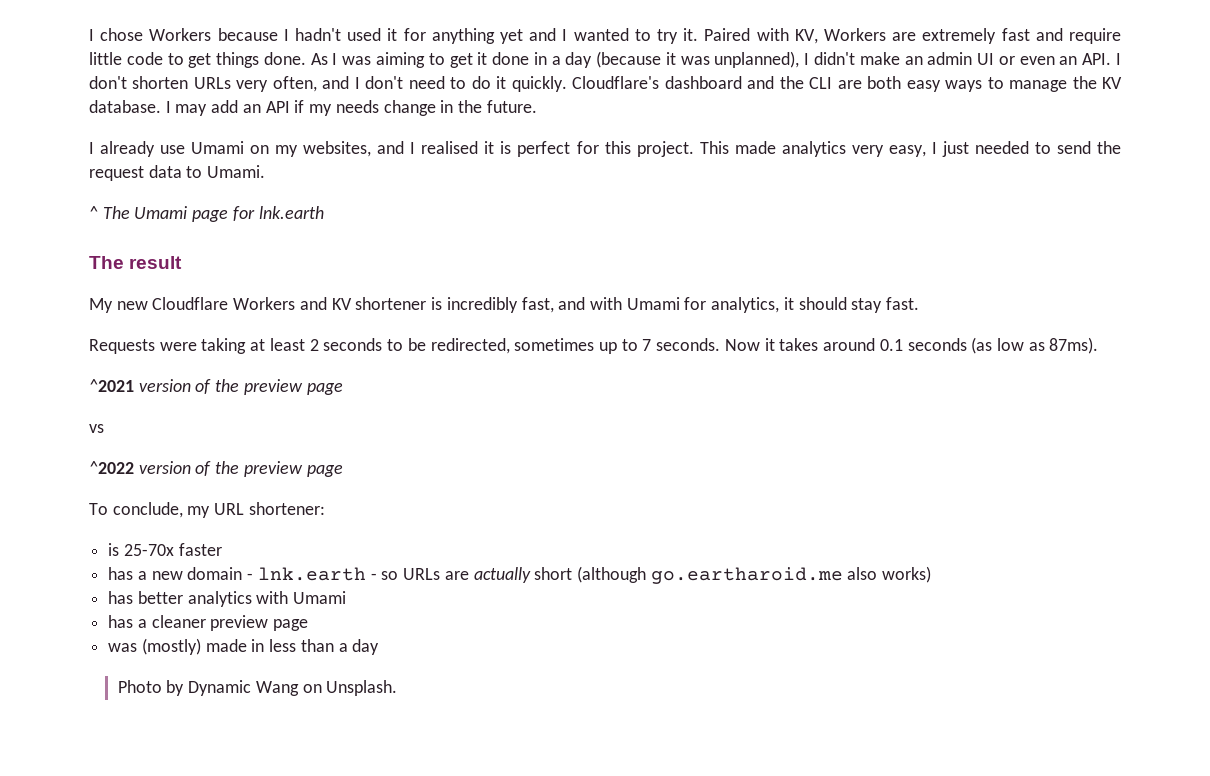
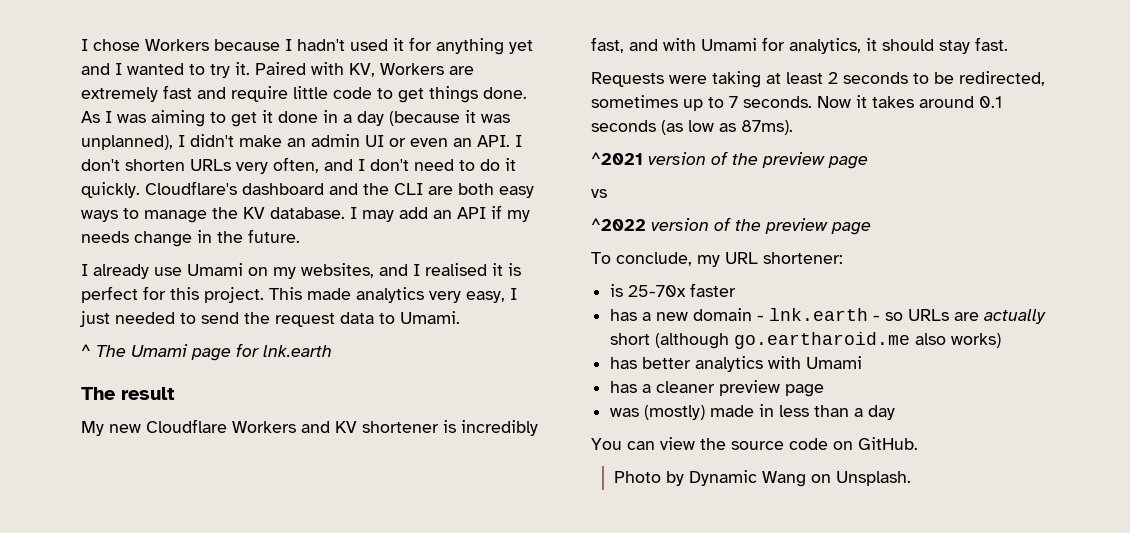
(380, 647) none -> [591,437,918,450] // You can view the source code on GitHub.

